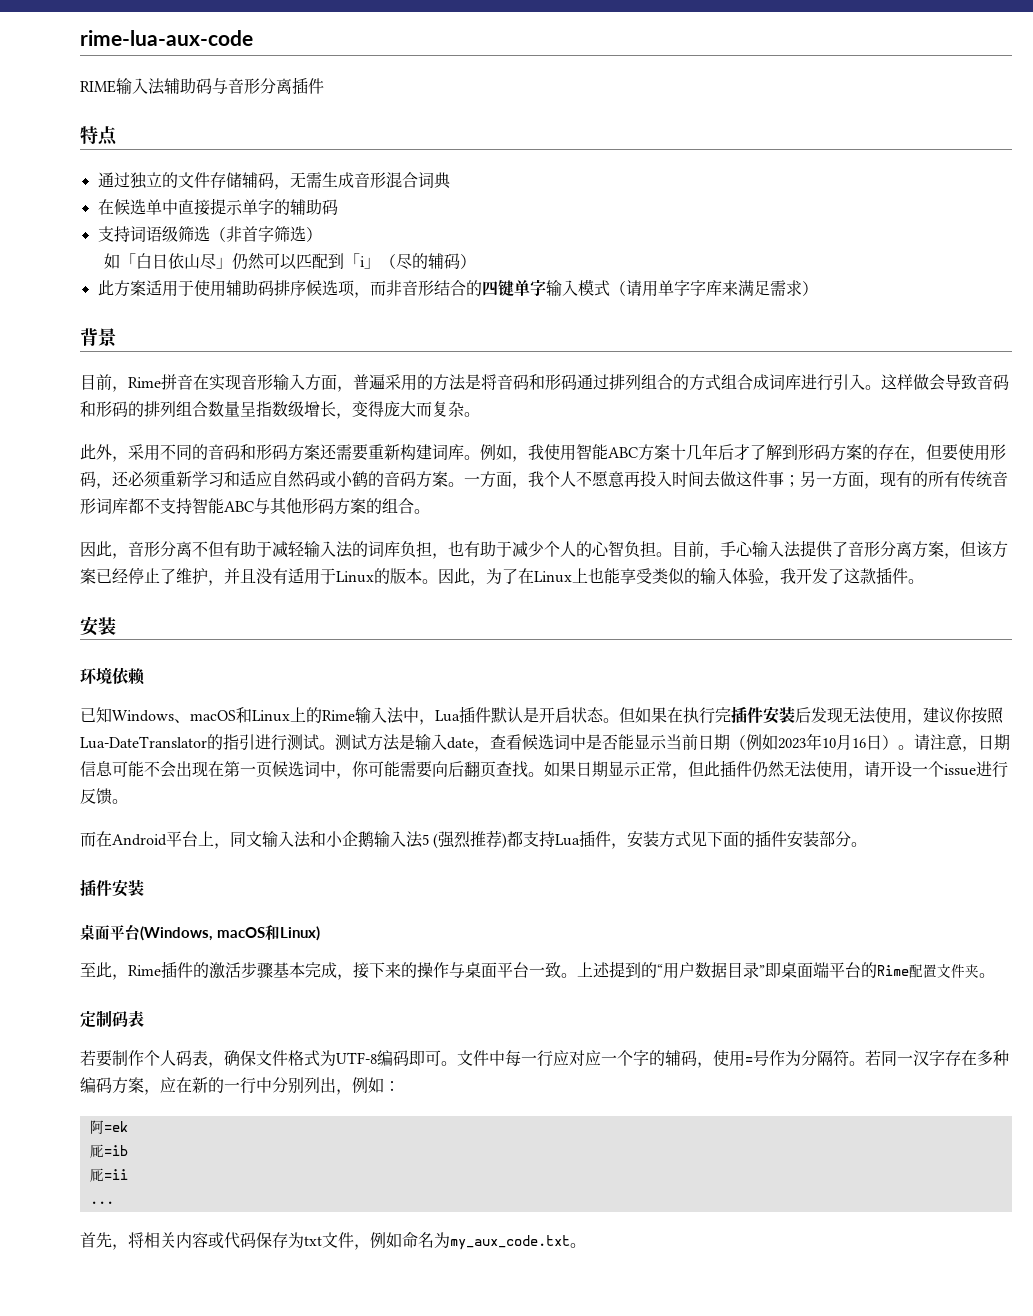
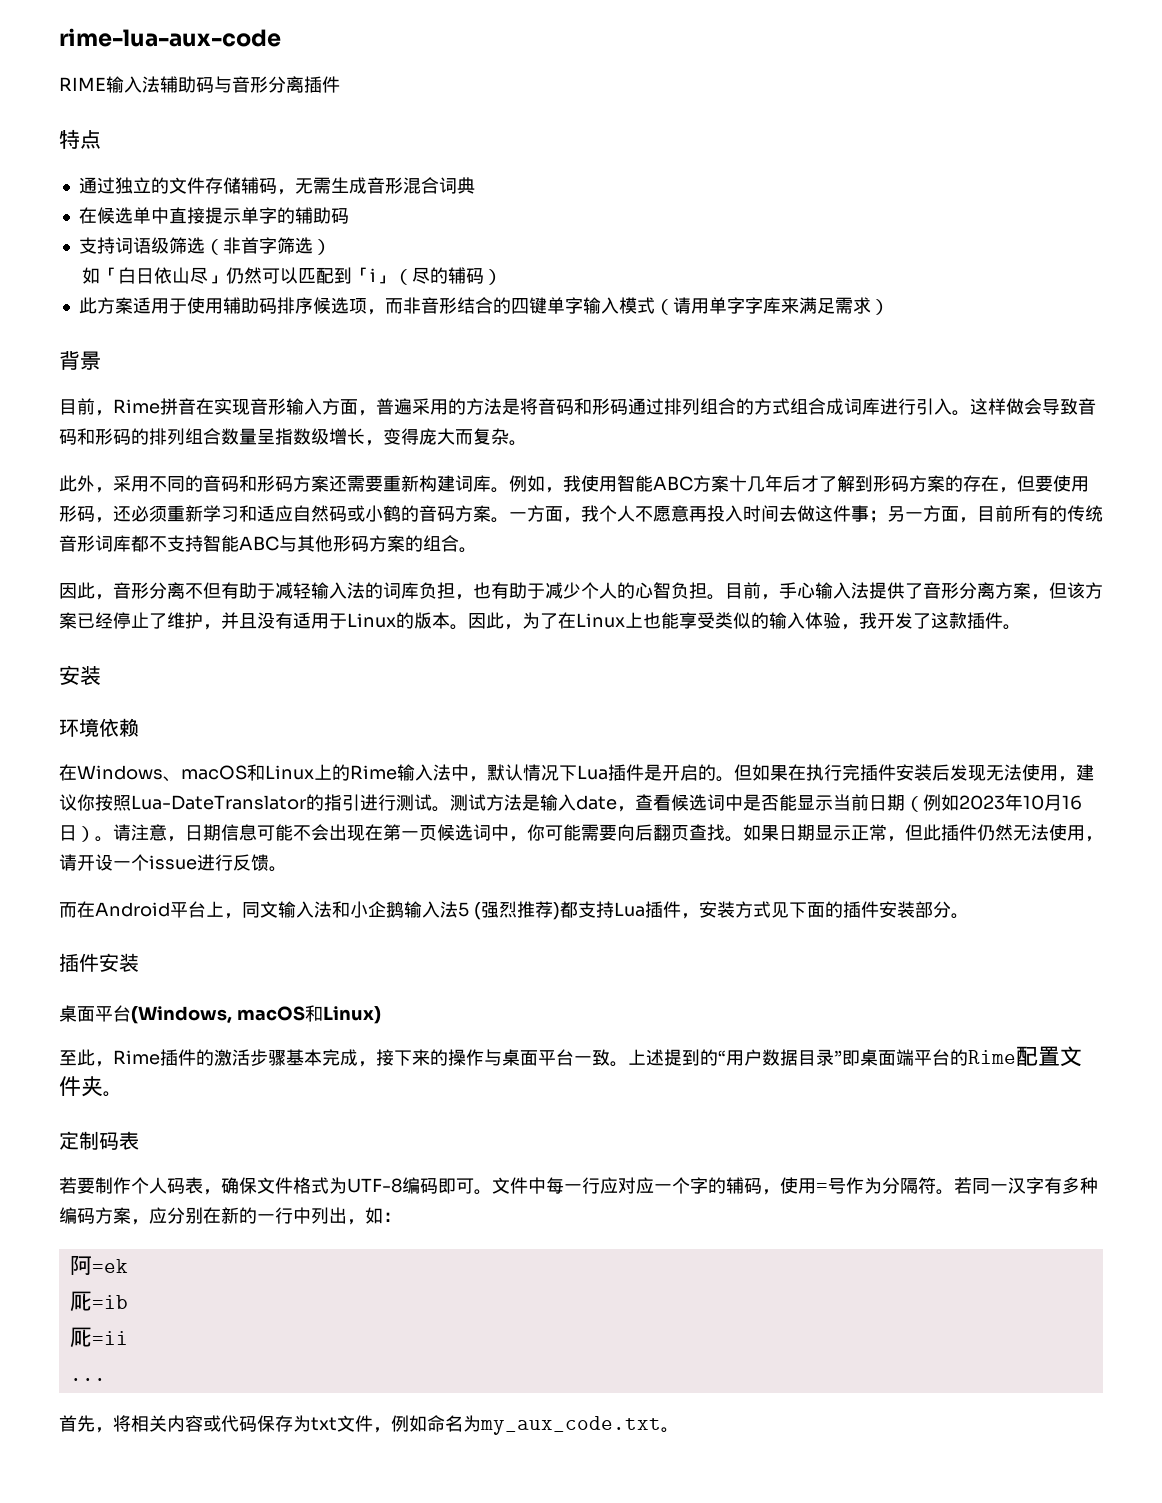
[880,471,960,487] 现有的所有 -> [977,505,1067,522] 目前所有的
[80,707,112,723] 已知 -> [59,764,77,781] 在
[435,706,604,723] Lua插件默认是开启状态 -> [487,764,716,781] 默认情况下Lua插件是开启的
[945,1050,977,1066] 存在 -> [1044,1177,1062,1194] 有
(176, 1085) none -> [167,1207,203,1224] 分别
[272,1077,368,1095] 分别列出，例 -> [311,1207,365,1225] 列出，

